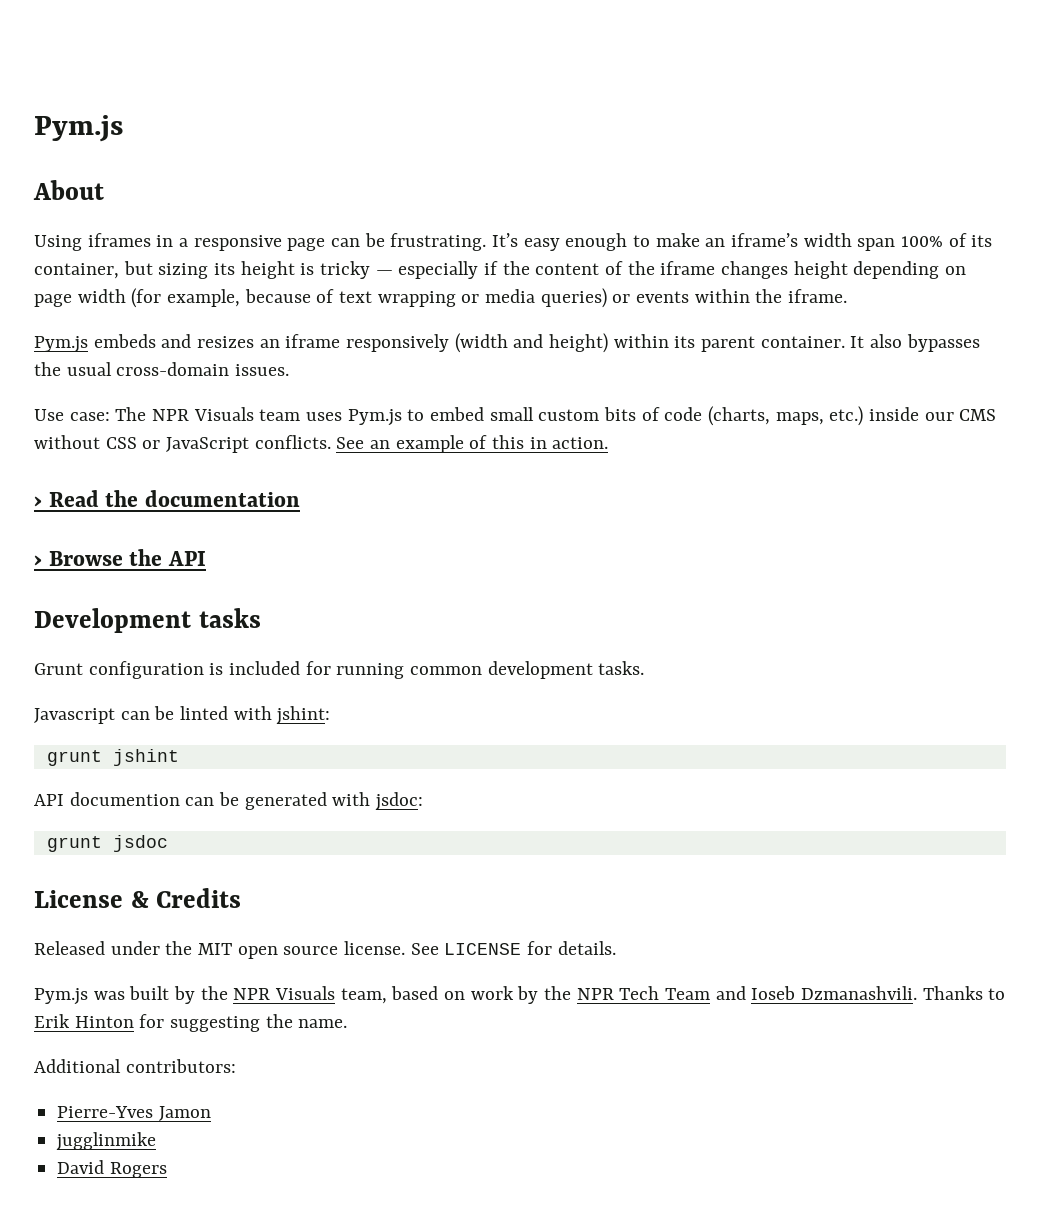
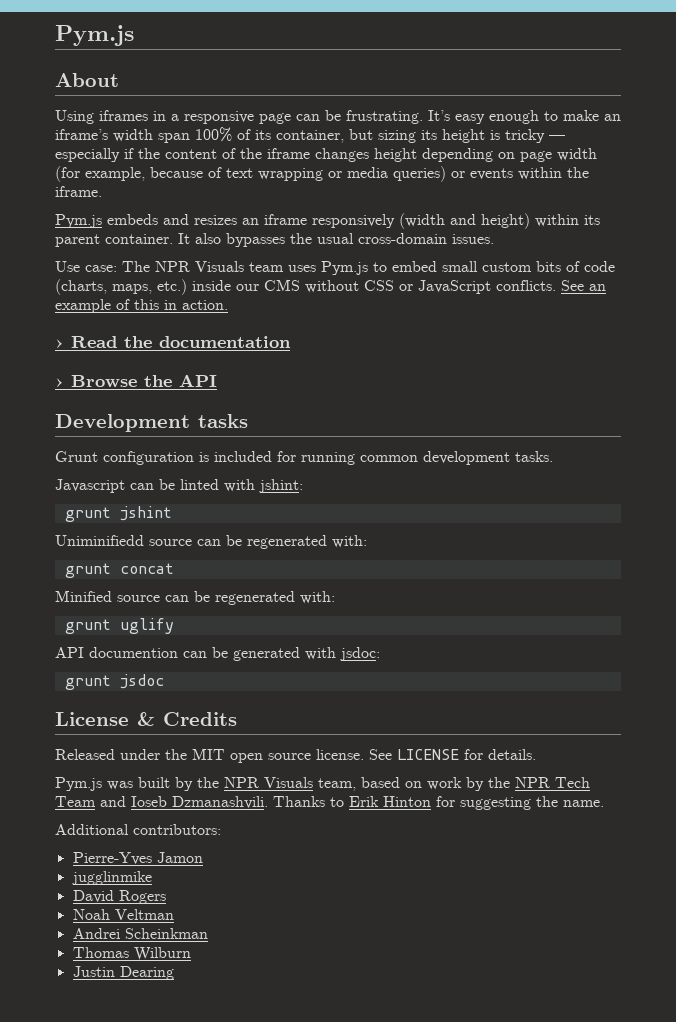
(179, 757) none -> [55,535,367,549] [64,563,174,578] [55,590,335,605] [64,618,174,634] // Uniminifiedd source can be regenerated with: // grunt concat // Minified source can be regenerated with: // grunt uglify
(167, 1170) none -> [72,909,174,920] [72,928,208,939] [72,947,191,961] [72,966,174,980] // Noah Veltman // Andrei Scheinkman // Thomas Wilburn // Justin Dearing

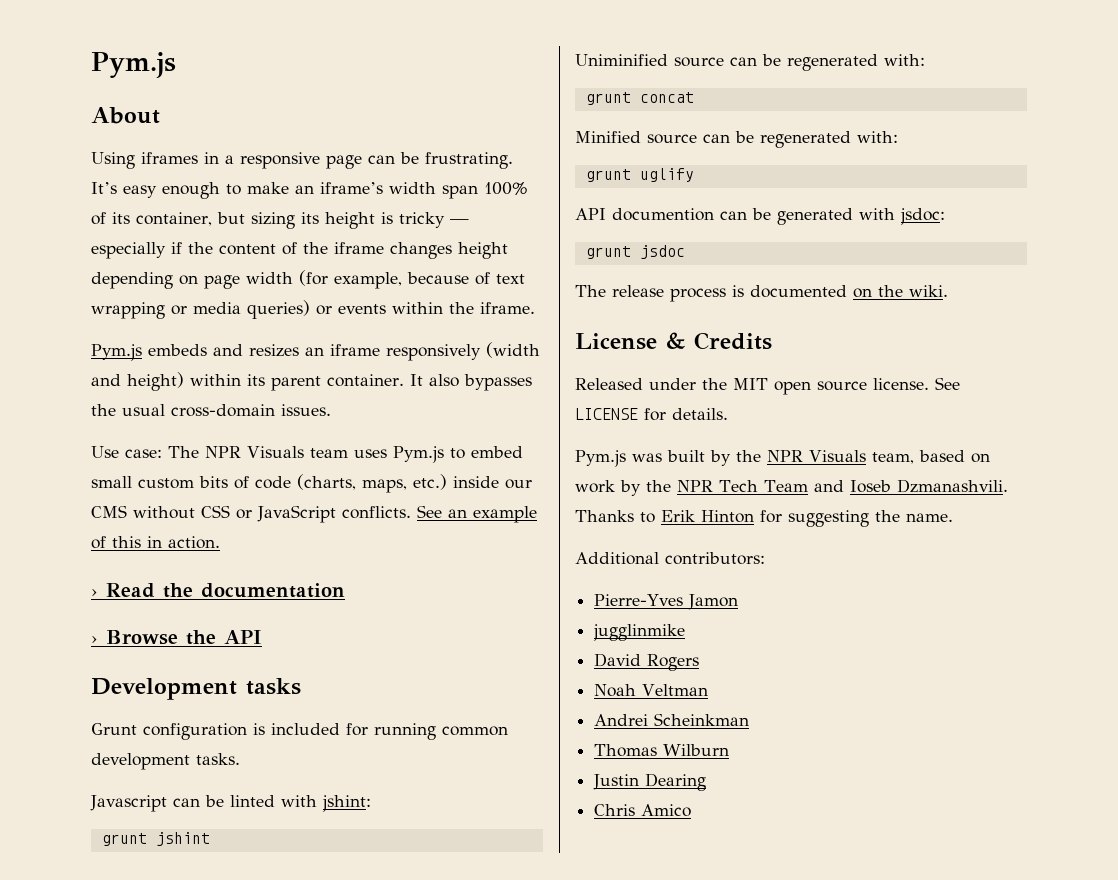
[55,535,144,546] Uniminifiedd -> [575,54,668,66] Uniminified
(164, 681) none -> [575,285,948,302] // The release process is documented on the wiki.
(174, 973) none -> [594,804,692,817] // Chris Amico

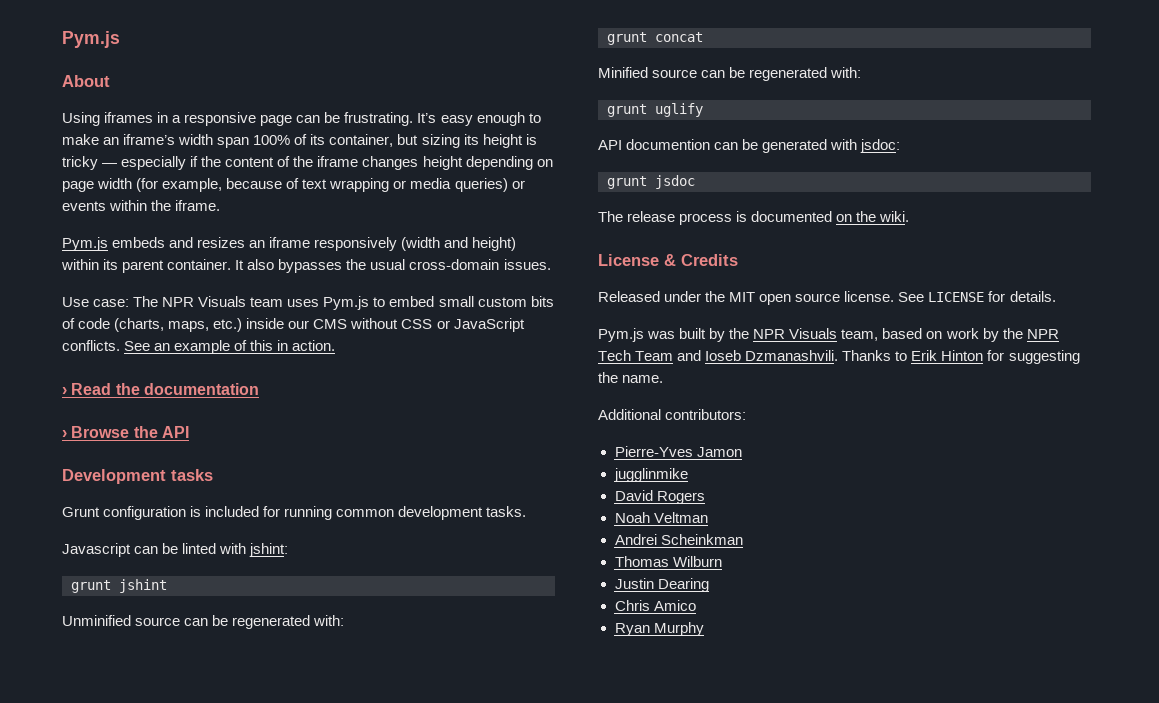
[575,54,668,66] Uniminified -> [62,615,131,626] Unminified
(692, 810) none -> [614,622,704,636] // Ryan Murphy

